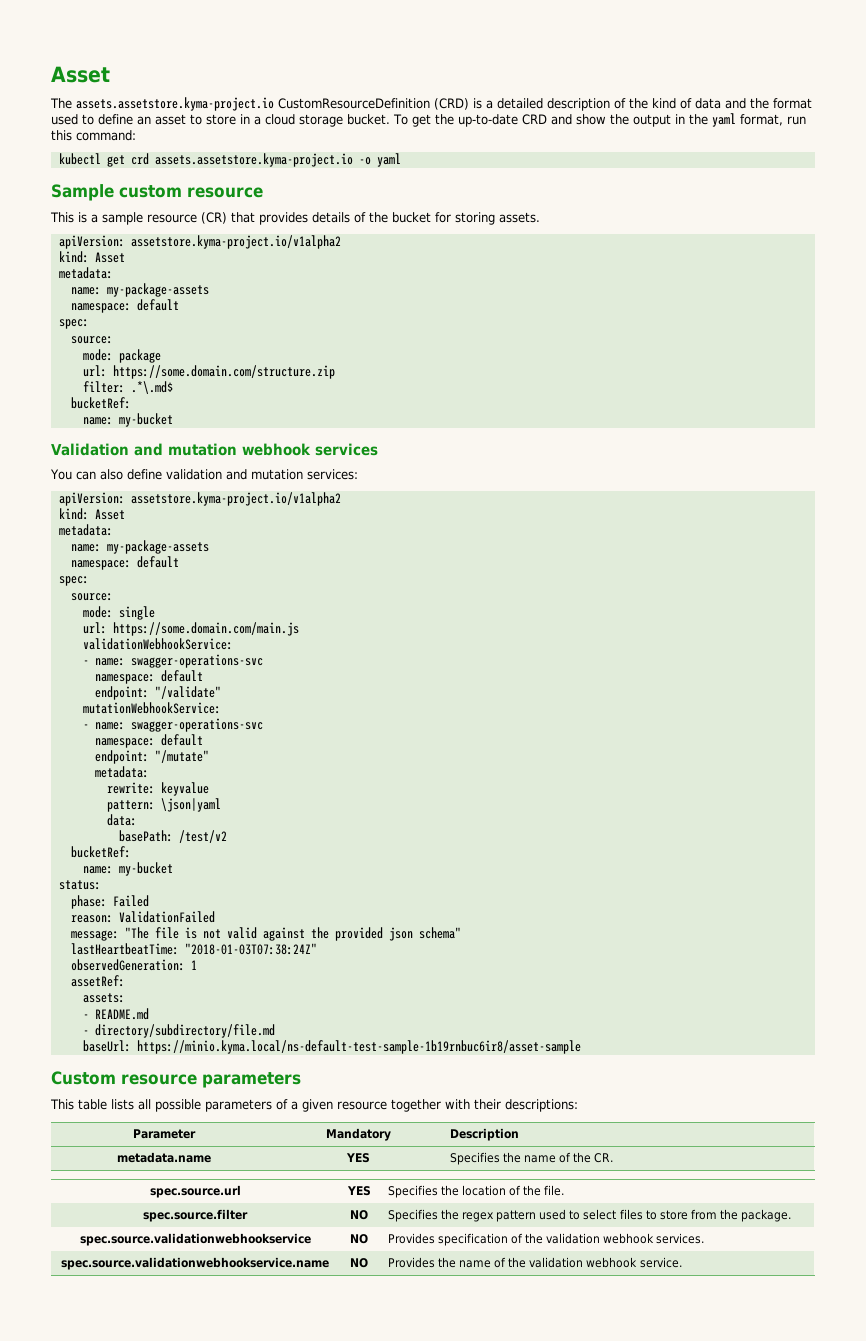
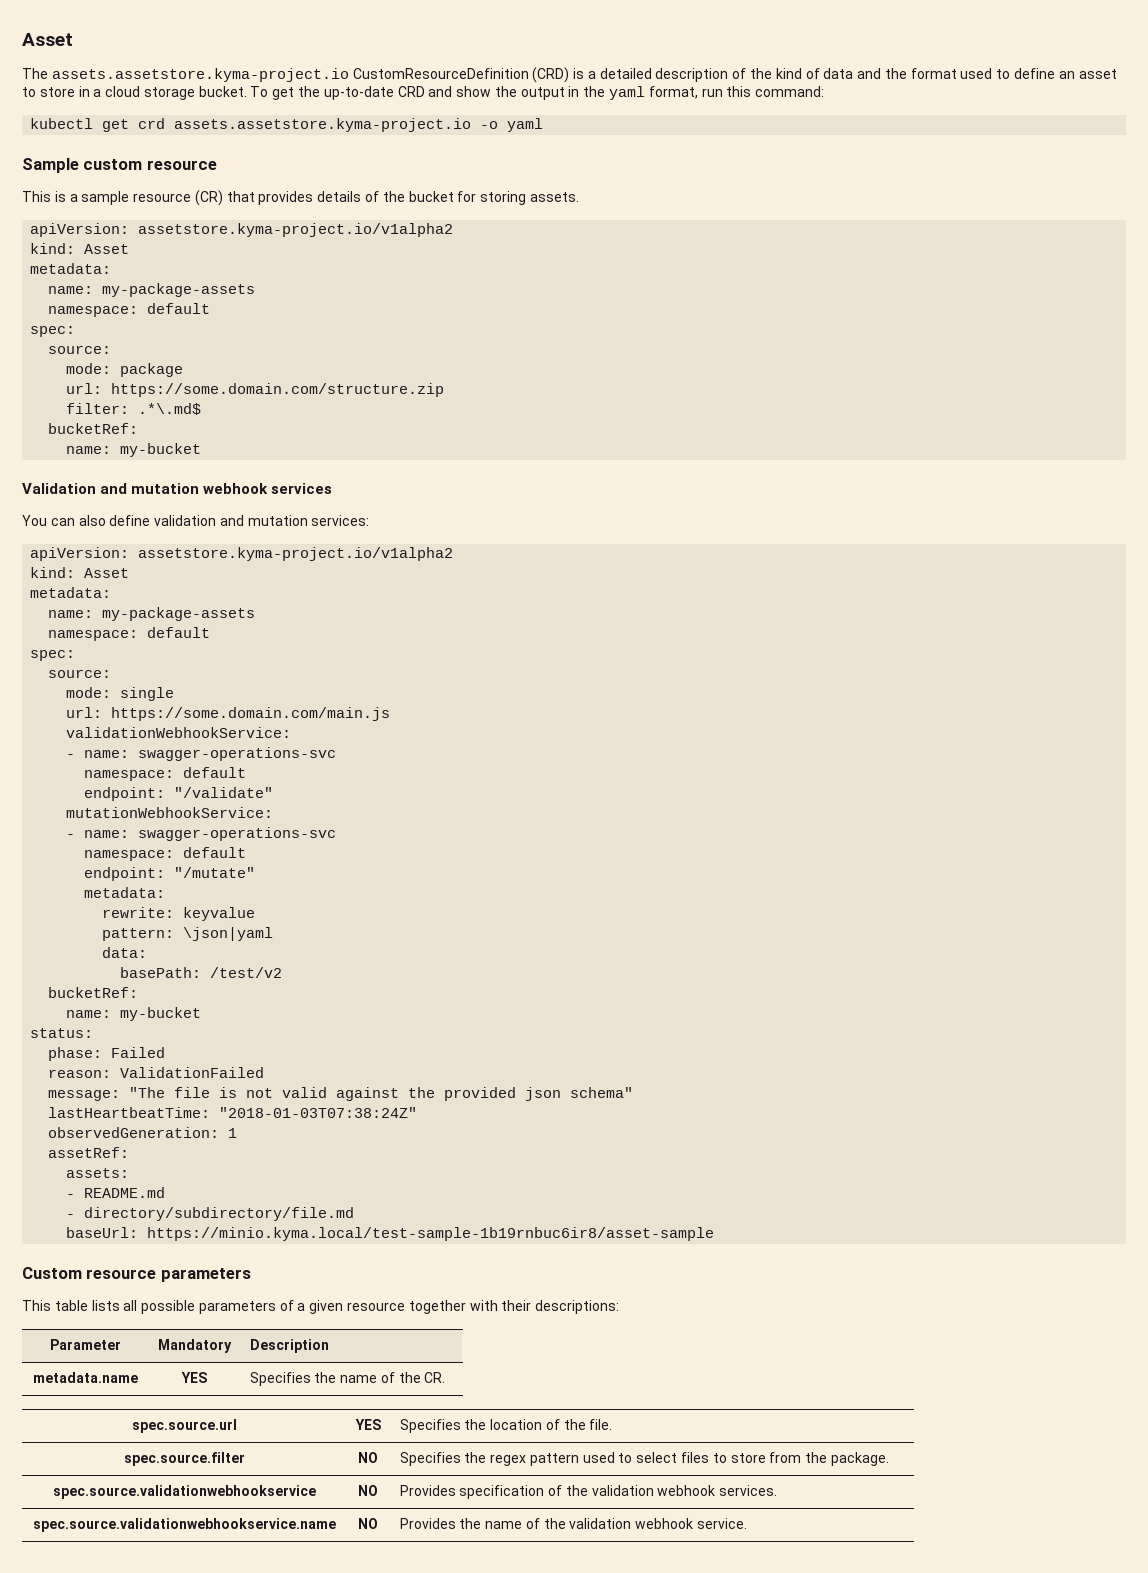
[136,1040,581,1054] https://minio.kyma.local/ns-default-test-sample-1b19rnbuc6ir8/asset-sample -> [147,1227,715,1241] https://minio.kyma.local/test-sample-1b19rnbuc6ir8/asset-sample

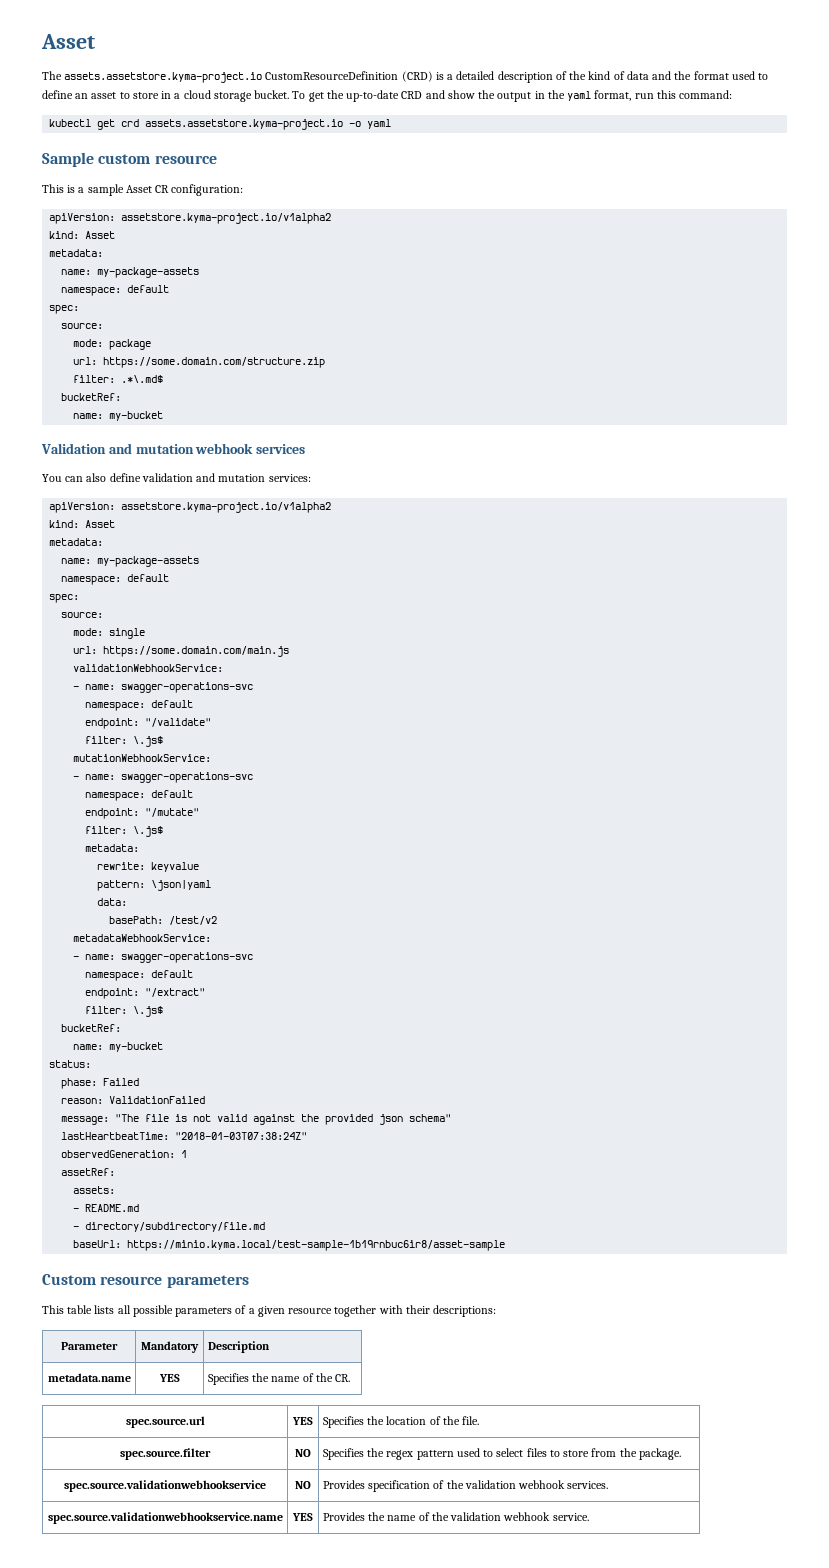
[133,190,579,206] resource (CR) that provides details of the bucket for storing assets. -> [125,184,244,196] Asset CR configuration:
(274, 792) none -> [85,736,164,747] // filter: \.js$
(256, 872) none -> [85,826,164,837] // filter: \.js$
(283, 972) none -> [73,934,212,942] [73,952,254,963] [85,970,194,981] [85,988,206,999] [85,1006,164,1017] // metadataWebhookService: // - name: swagger-operations-svc // namespace: default // endpoint: "/extract" // filter: \.js$
[358,1518,378,1529] NO -> [292,1513,313,1521] YES

